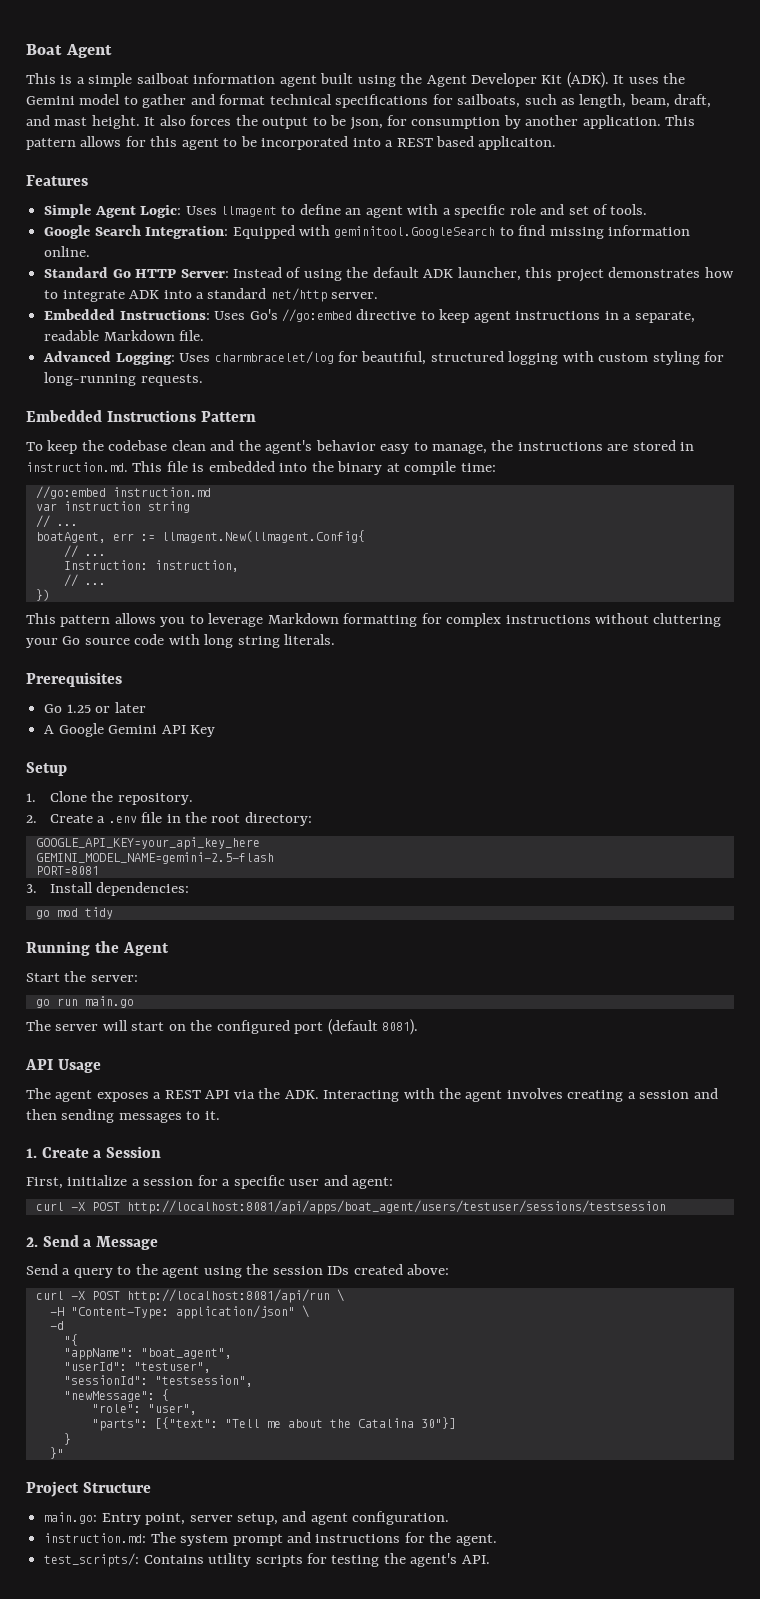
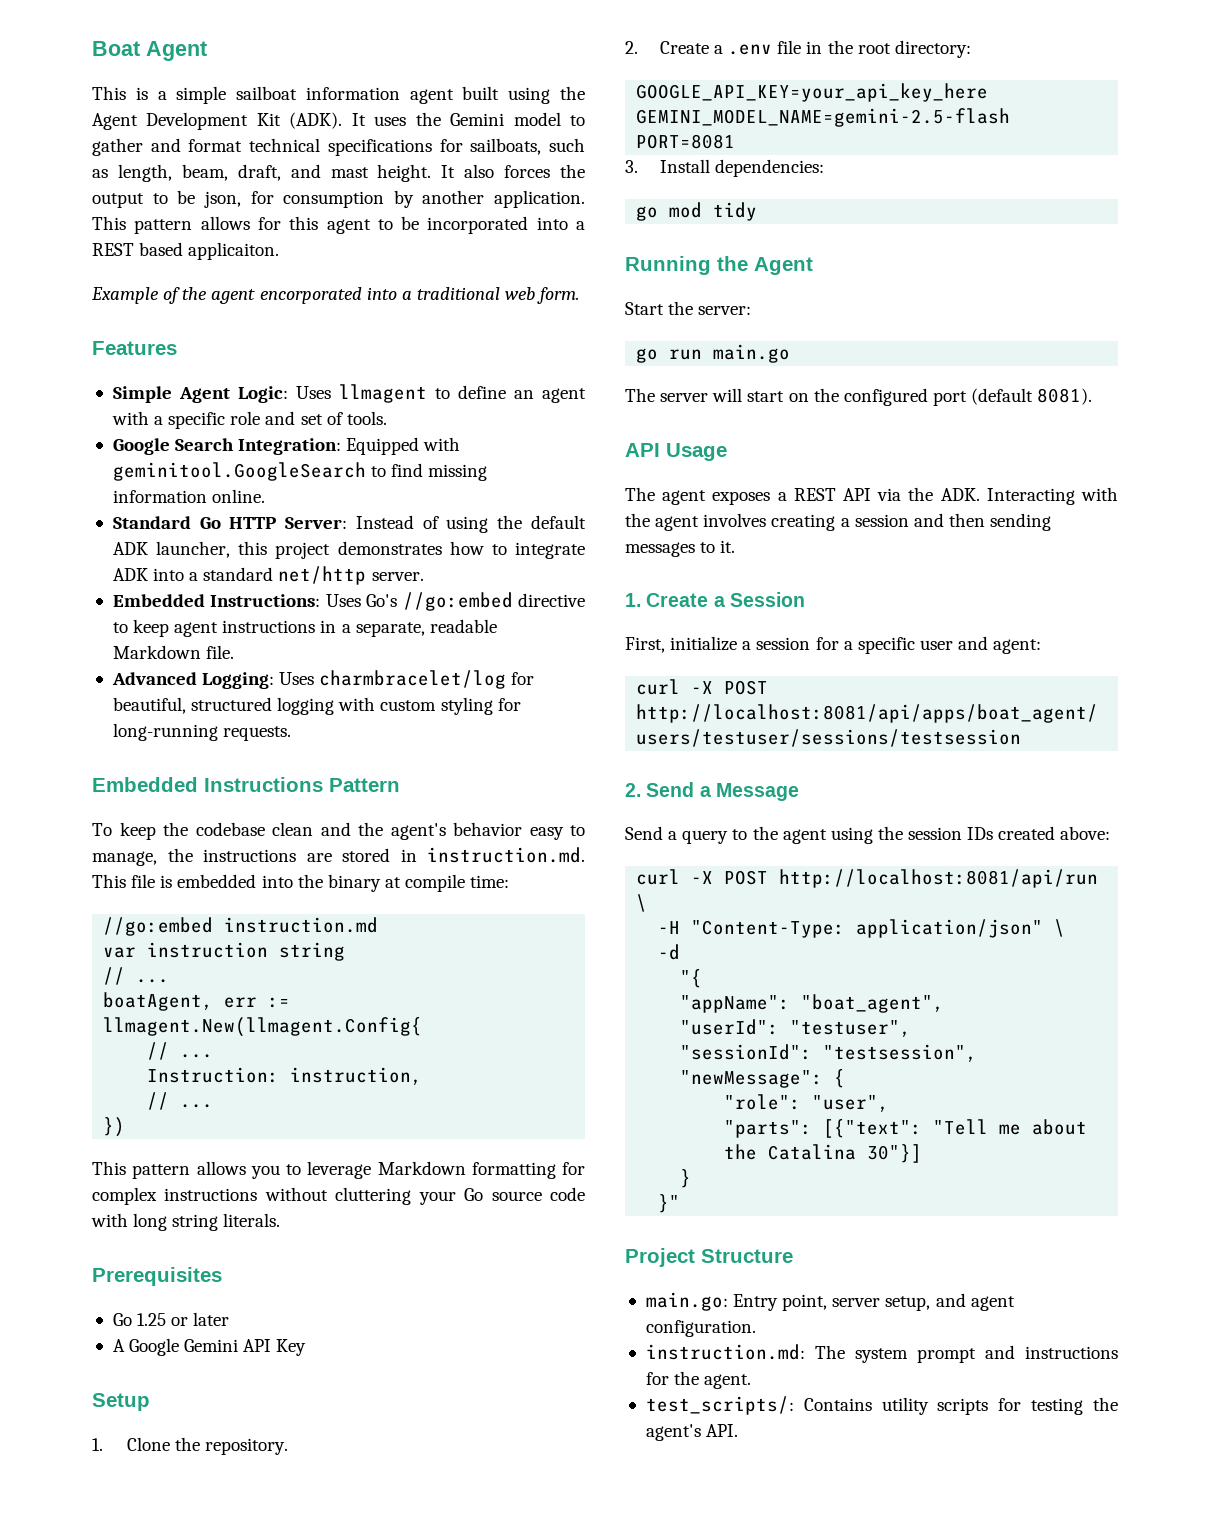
[471,73,538,87] Developer -> [146,112,249,130] Development
(557, 143) none -> [91,287,580,304] // Example of the agent encorporated into a traditional web form.

